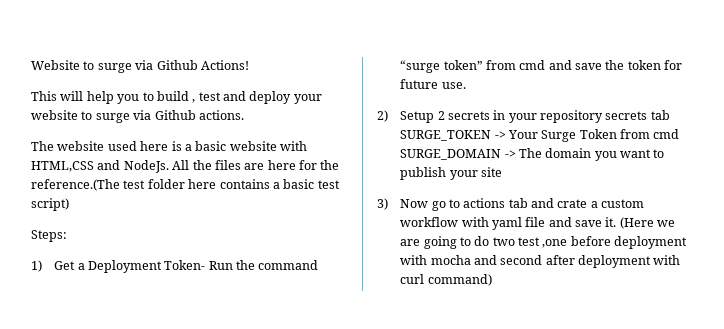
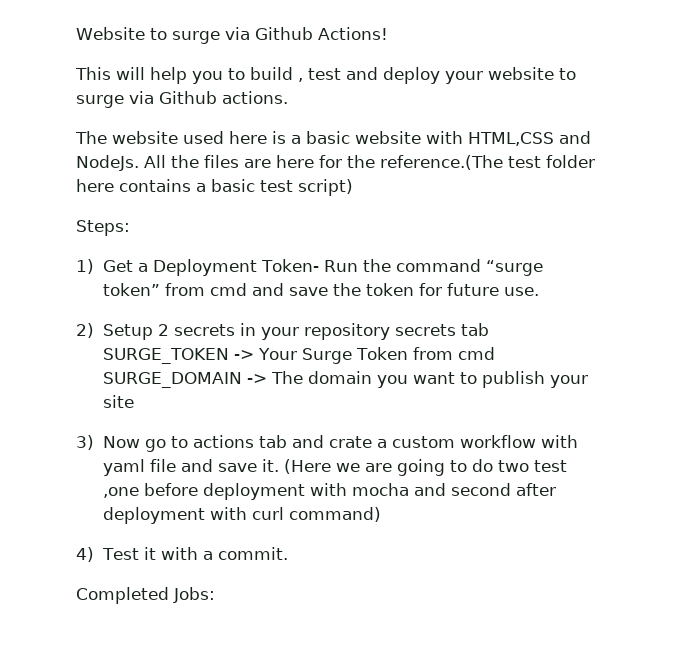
(492, 280) none -> [76,547,288,562] [76,587,215,604] // 4) Test it with a commit. // Completed Jobs:

